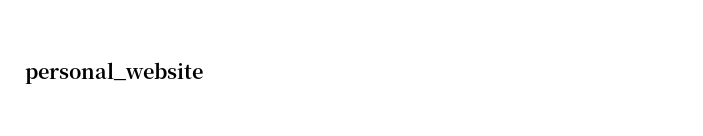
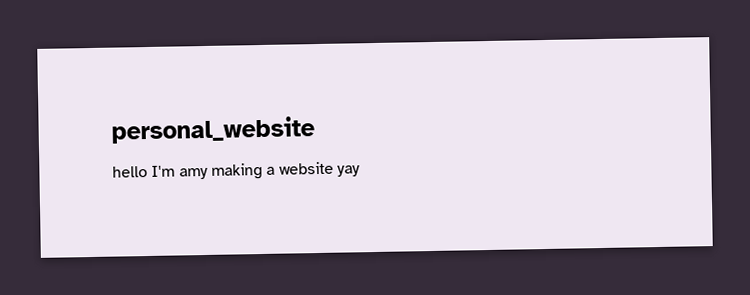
(203, 73) none -> [112,161,360,180] // hello I'm amy making a website yay

